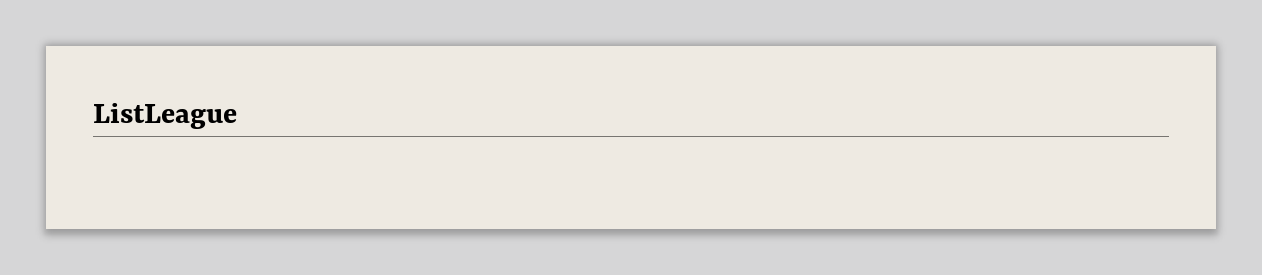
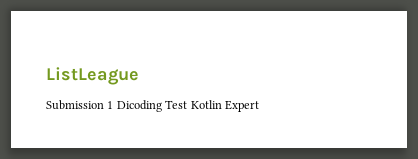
(237, 116) none -> [46,100,259,112] // Submission 1 Dicoding Test Kotlin Expert

